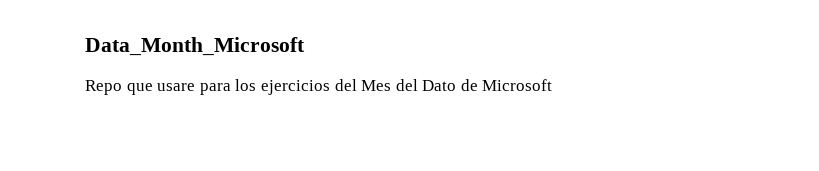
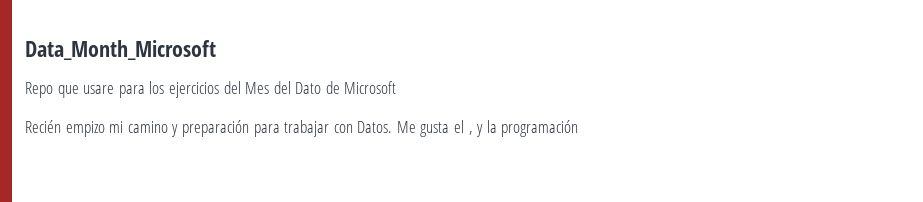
(553, 85) none -> [25,120,579,137] // Recién empizo mi camino y preparación para trabajar con Datos. Me gusta el , y la programación

